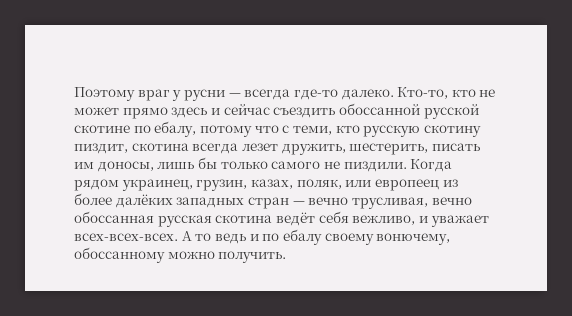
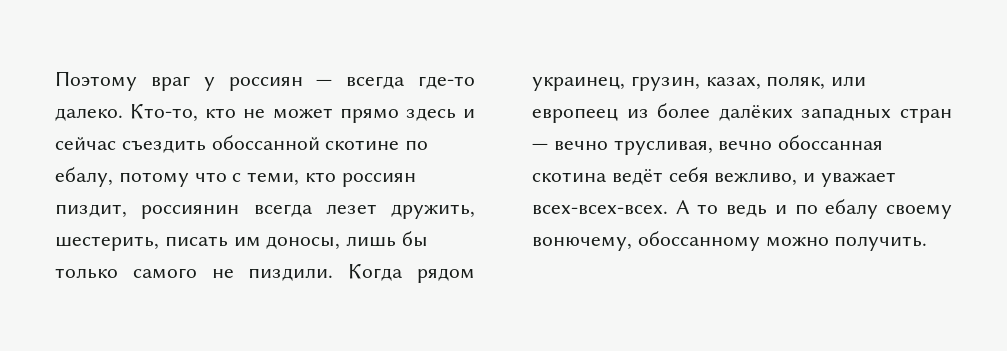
[183,89,225,101] русни -> [228,77,303,91] россиян
[423,104,479,119] русской -> (320, 142) none
[363,125,481,137] [74,143,189,154] русскую скотину пиздит, скотина -> [341,173,416,187] [55,204,240,219] россиян пиздит, россиянин
[157,215,212,227] русская -> (884, 142) none

